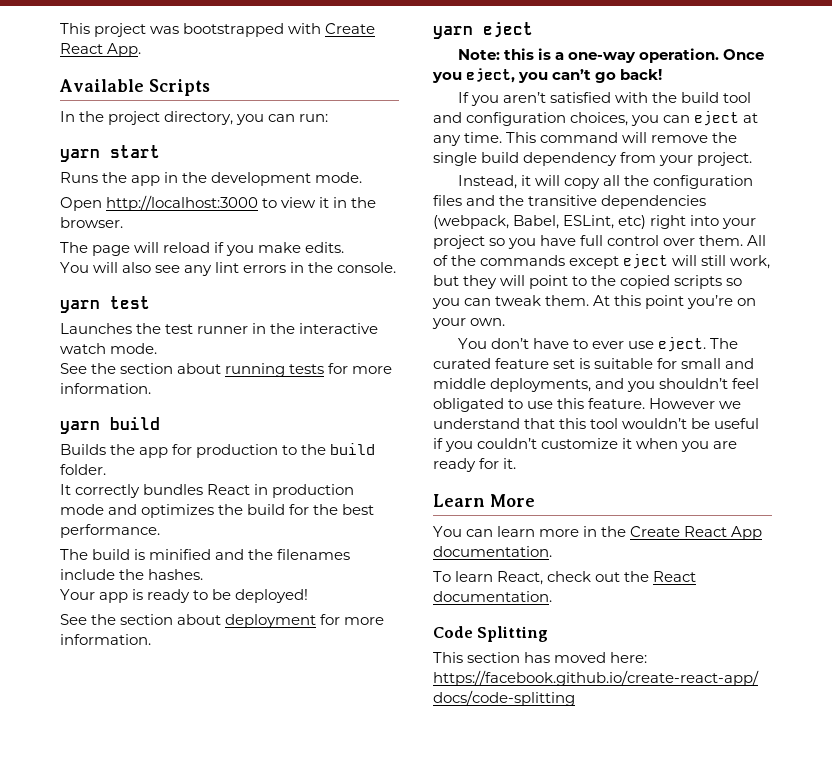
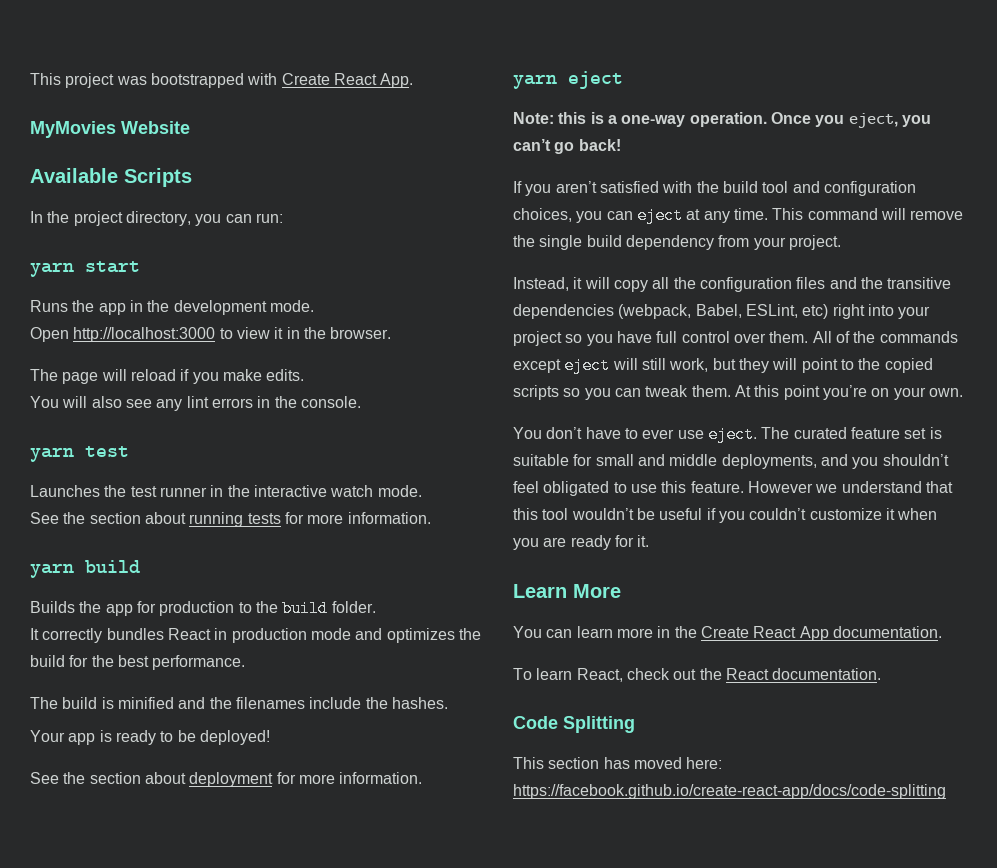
(142, 50) none -> [30,121,190,138] // MyMovies Website

